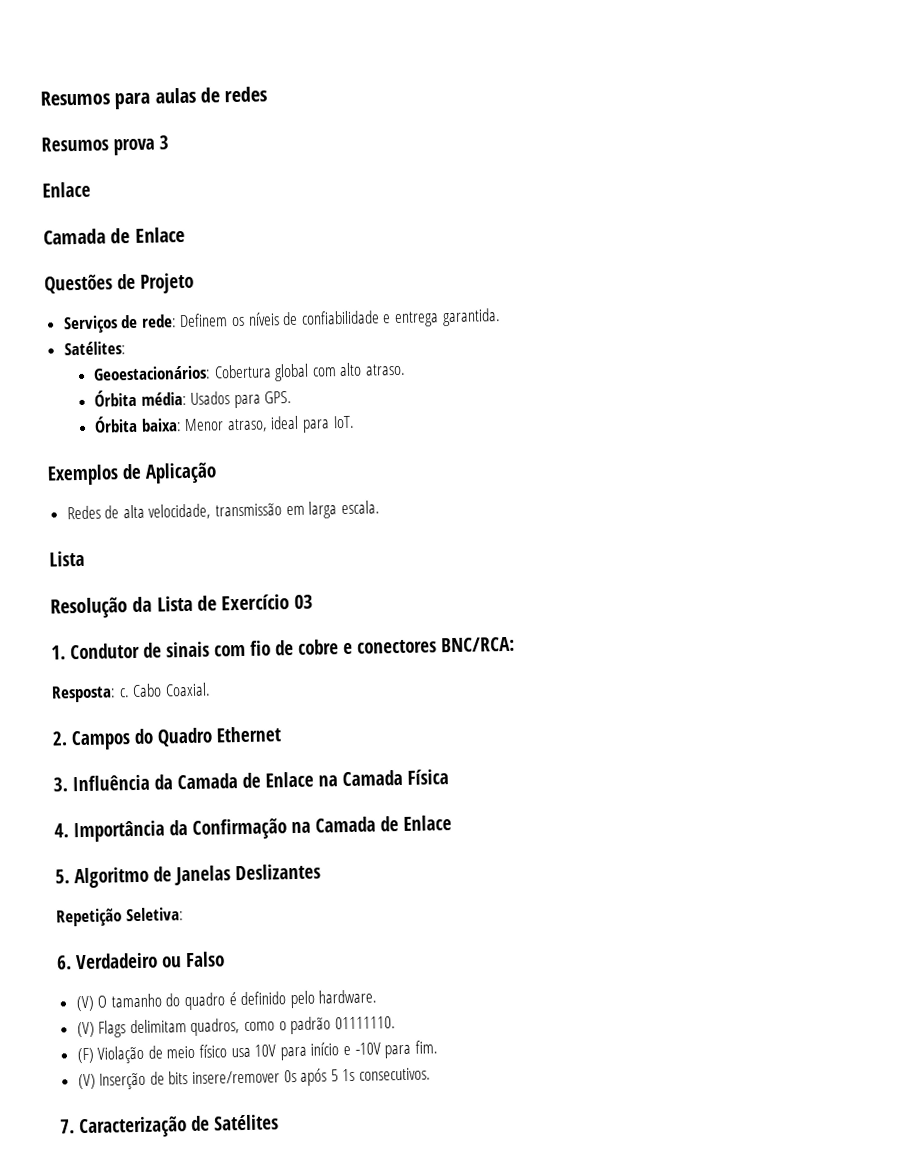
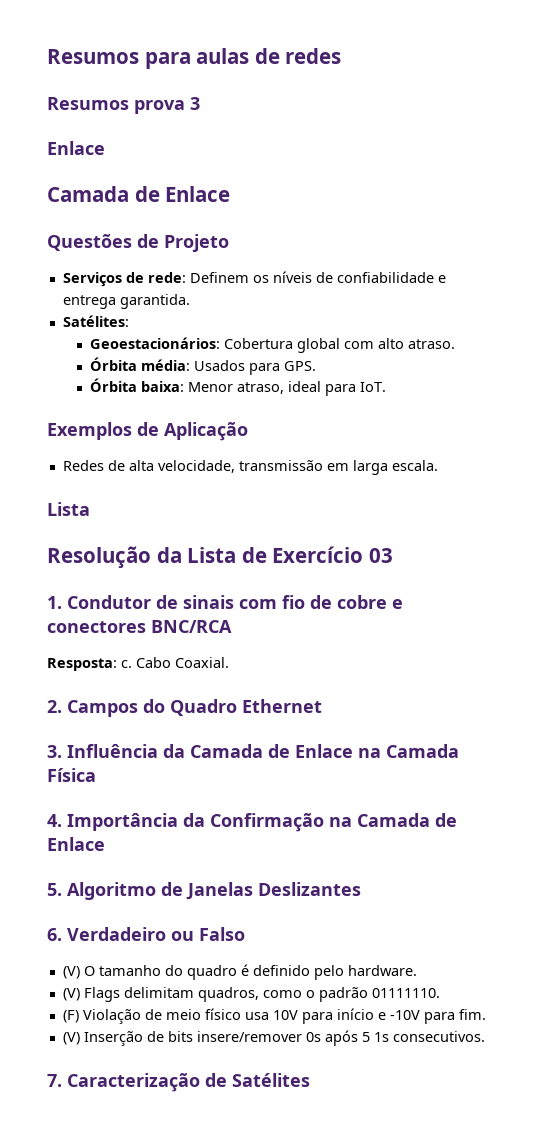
[441,636,515,653] BNC/RCA: -> [151,620,232,633] BNC/RCA
[56,907,184,927] // Repetição Seletiva: -> (361, 889) none

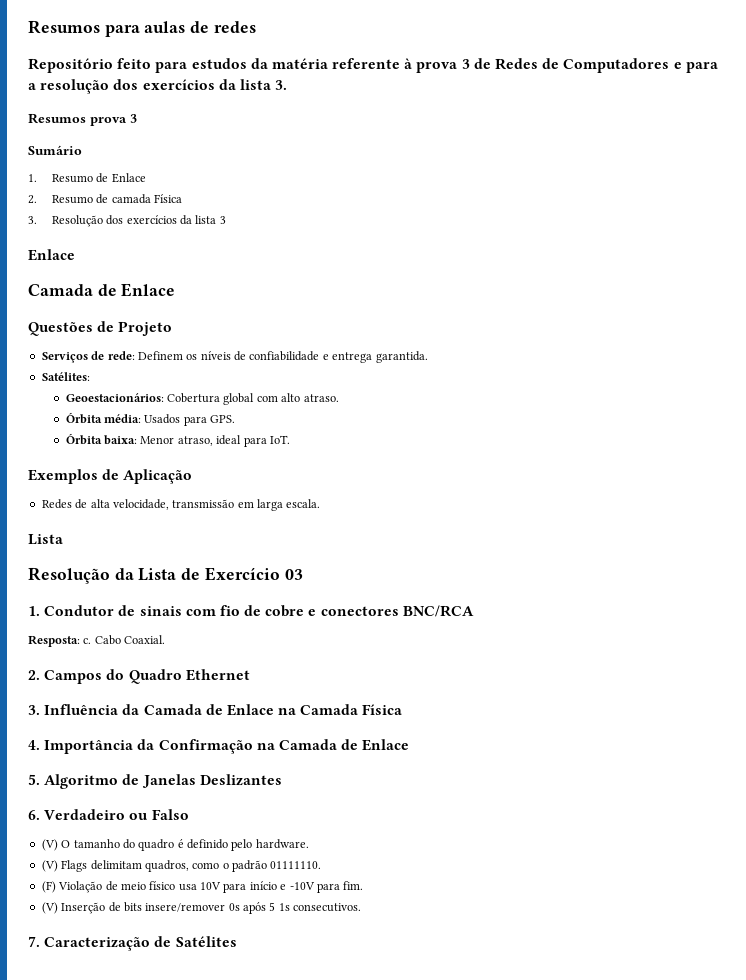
[47,97,185,114] Resumos prova -> [28,58,718,73] [28,79,288,94] [28,113,137,126] [28,145,82,155] [28,173,146,183] [28,194,183,204] [28,215,217,227] Repositório feito para estudos da matéria referente à prova 3 de Redes de Computadores e para a resolução dos exercícios da lista 3. // Resumos prova 3 // Sumário // 1. Resumo de Enlace // 2. Resumo de camada Física // 3. Resolução dos exercícios da lista

